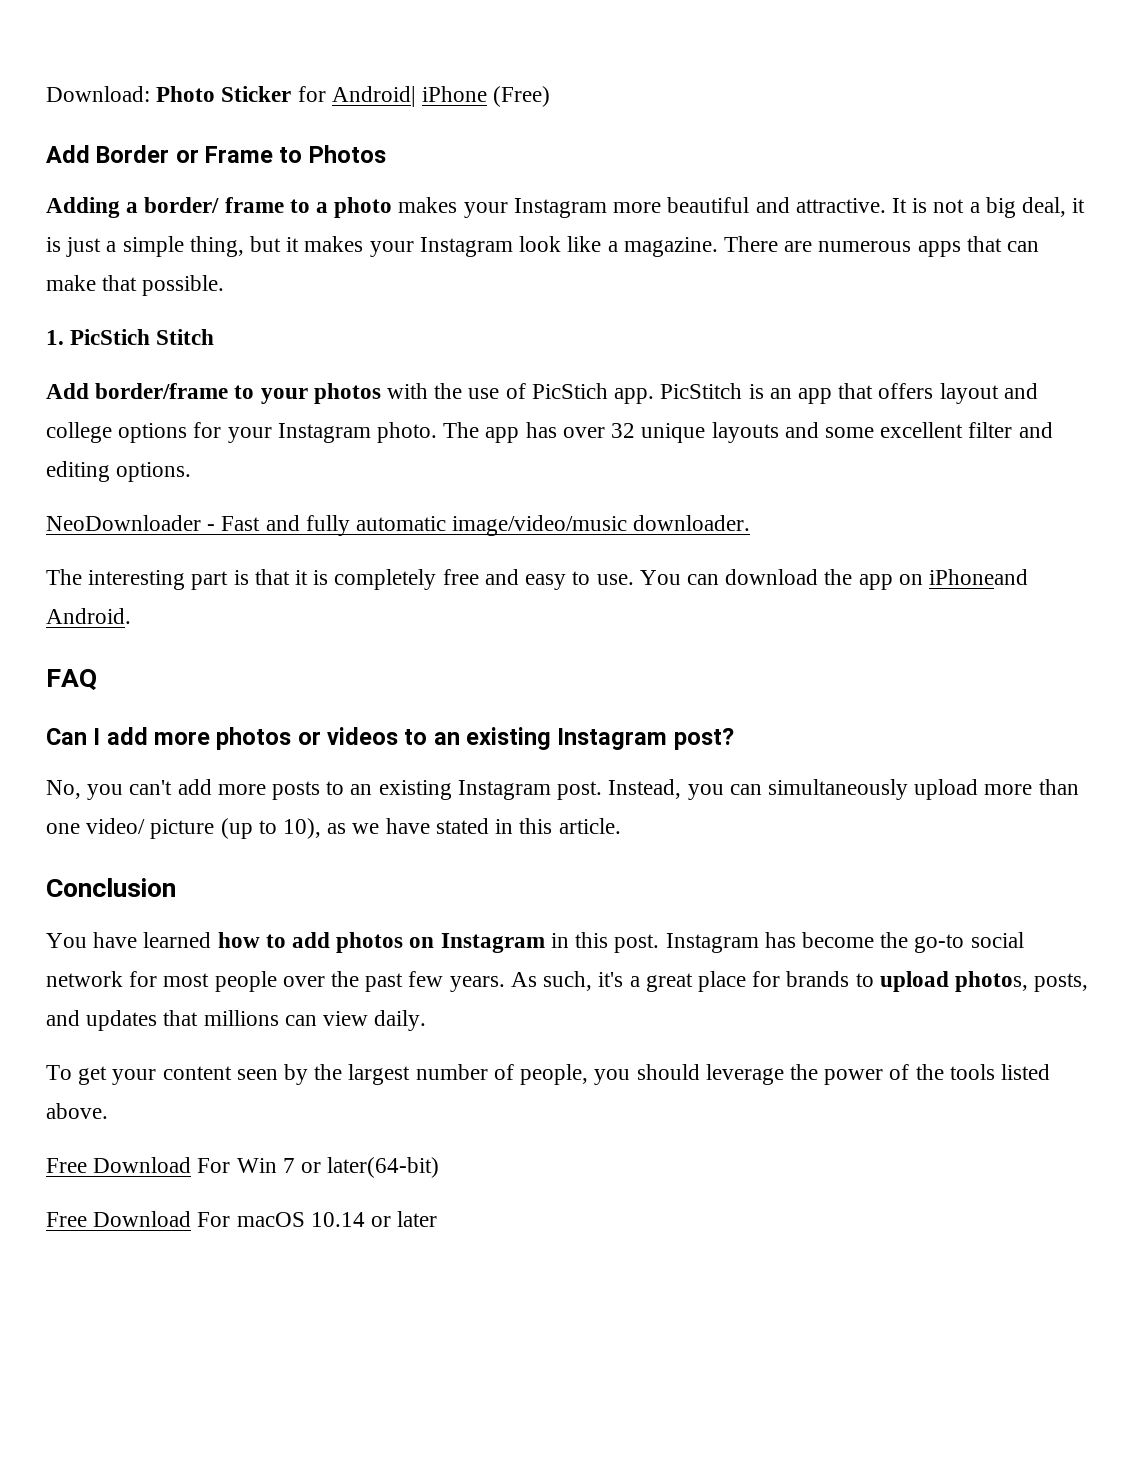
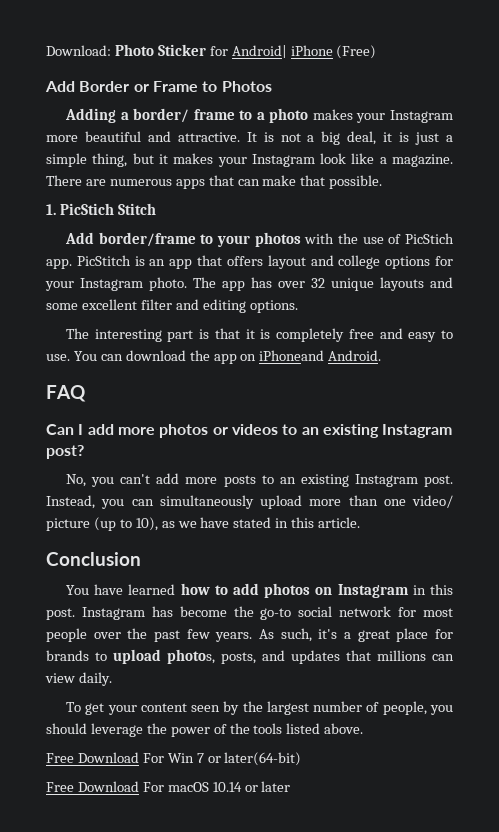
[46,515,751,536] // NeoDownloader - Fast and fully automatic image/video/music downloader. -> (298, 306) none

